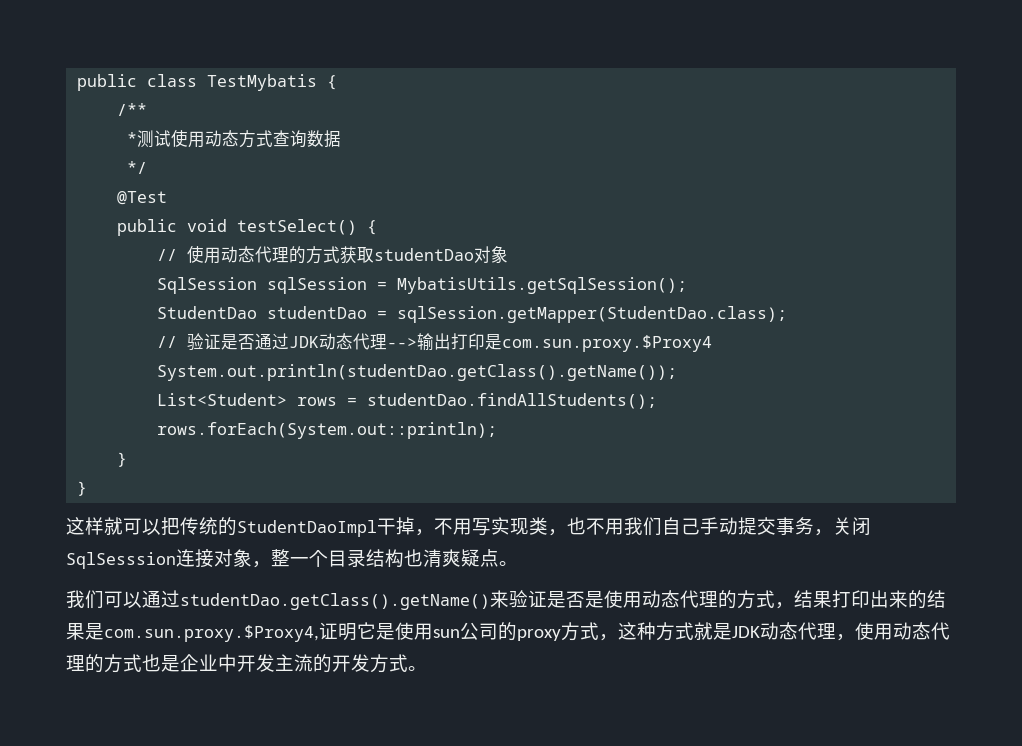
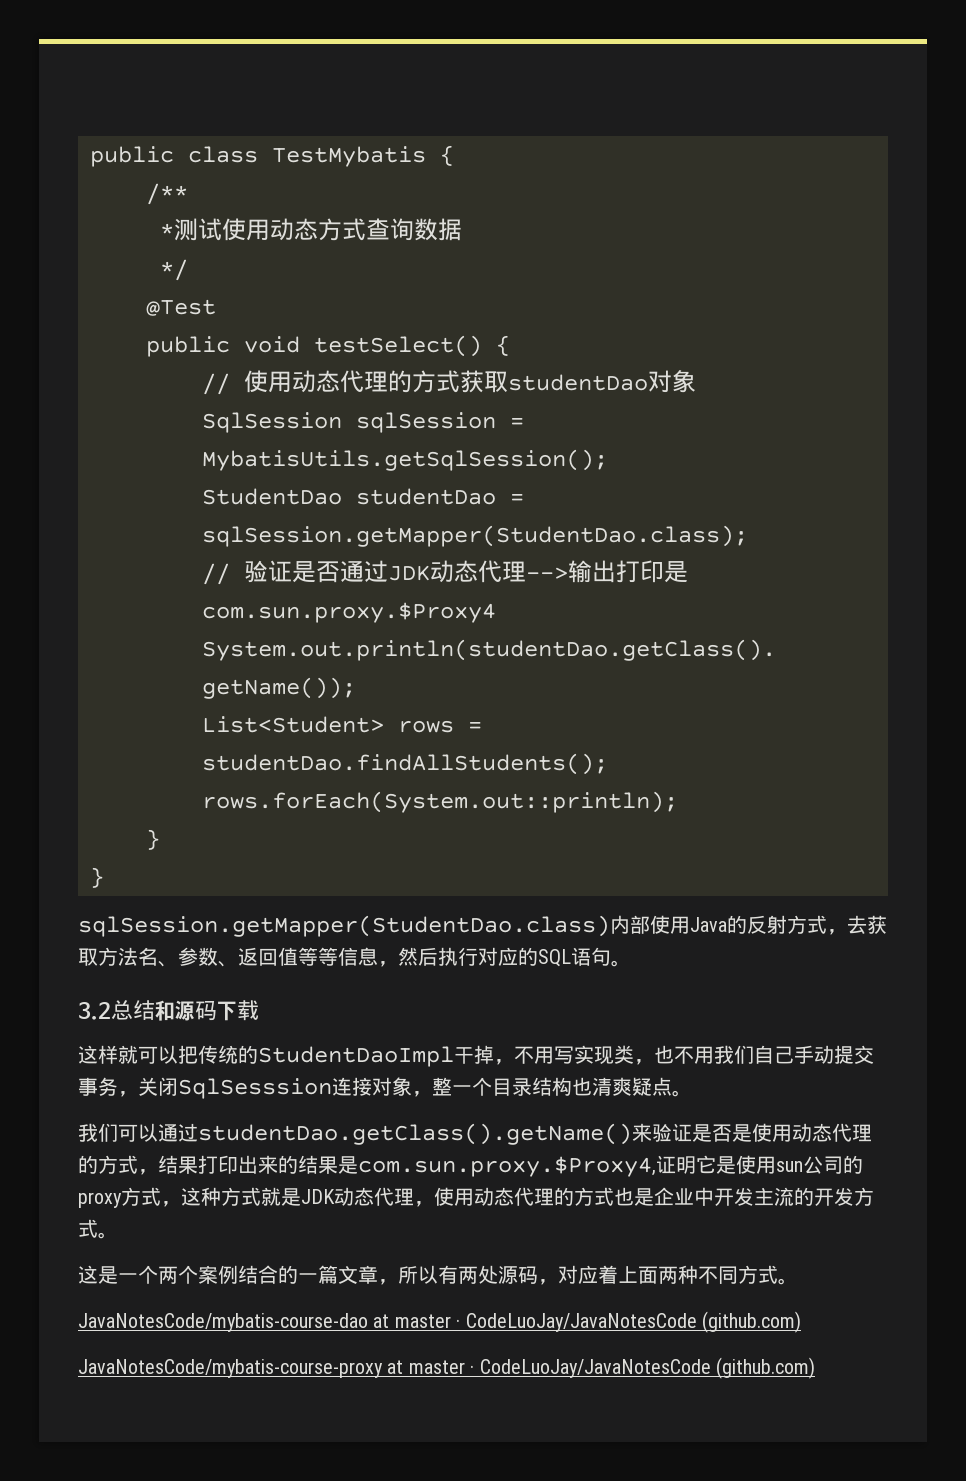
(88, 488) none -> [78,915,887,937] [78,947,631,967] [78,1000,259,1021] // sqlSession.getMapper(StudentDao.class)内部使用Java的反射方式，去获取方法名、参数、返回值等等信息，然后执行对应的SQL语句。 // 3.2总结和源码下载
(427, 668) none -> [78,1265,798,1285] [78,1311,801,1333] [78,1357,815,1379] // 这是一个两个案例结合的一篇文章，所以有两处源码，对应着上面两种不同方式。 // JavaNotesCode/mybatis-course-dao at master · CodeLuoJay/JavaNotesCode (github.com) // JavaNotesCode/mybatis-course-proxy at master · CodeLuoJay/JavaNotesCode (github.com)

